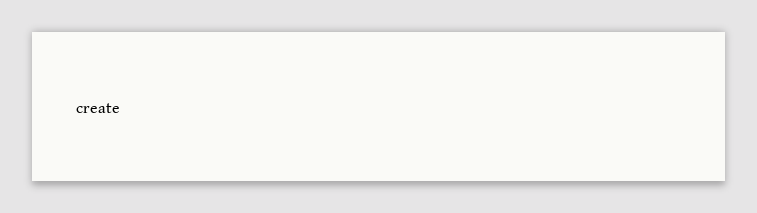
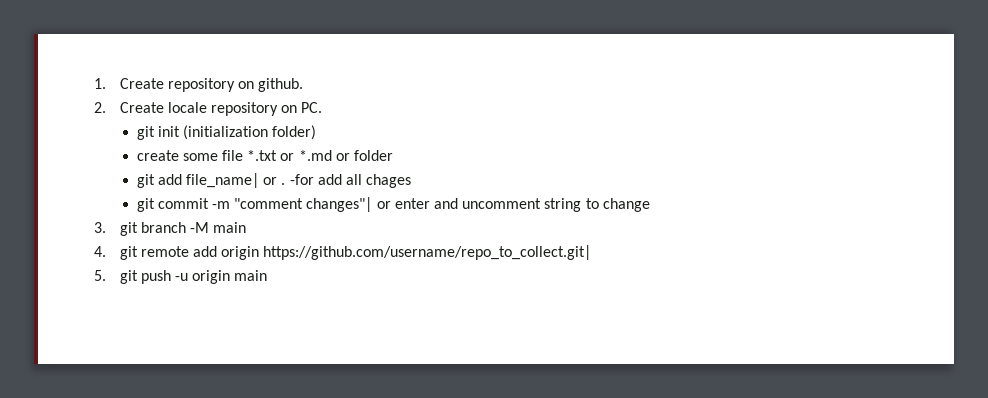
[76,103,120,113] create -> [94,78,304,92] [94,102,323,116] [136,125,317,140] [136,150,394,161] [136,173,412,188] [136,197,650,212] [94,222,247,236] [94,245,592,260] [94,270,268,284] 1. Create repository on github. // 2. Create locale repository on PC. // git init (initialization folder) // create some file *.txt or *.md or folder // git add file_name| or . -for add all chages // git commit -m "comment changes"| or enter and uncomment string to change // 3. git branch -M main // 4. git remote add origin https://github.com/username/repo_to_collect.git| // 5. git push -u origin main

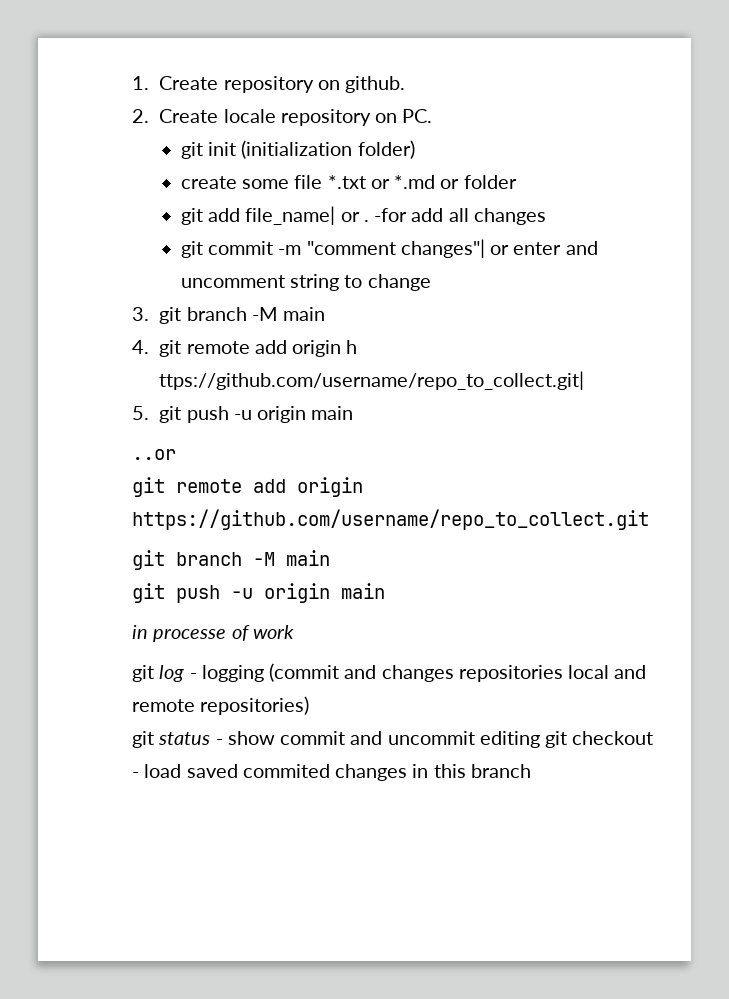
[366,174,412,188] chages -> [473,208,546,225] changes
[263,245,592,260] https://github.com/username/repo_to_collect.git| -> [346,340,358,354] [159,371,585,390] h ttps://github.com/username/repo_to_collect.git|
(268, 275) none -> [132,449,176,460] [132,477,363,497] [132,509,649,530] [132,550,330,570] [132,583,385,603] [132,625,294,642] [132,663,647,682] [132,696,310,715] [132,731,654,748] [132,764,531,781] // ..or // git remote add origin https://github.com/username/repo_to_collect.git // git branch -M main // git push -u origin main // in processe of work // git log - logging (commit and changes repositories local and remote repositories) // git status - show commit and uncommit editing git checkout - load saved commited changes in this branch

